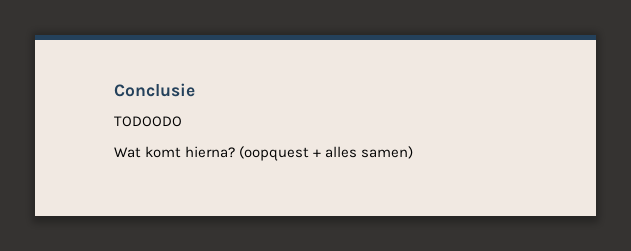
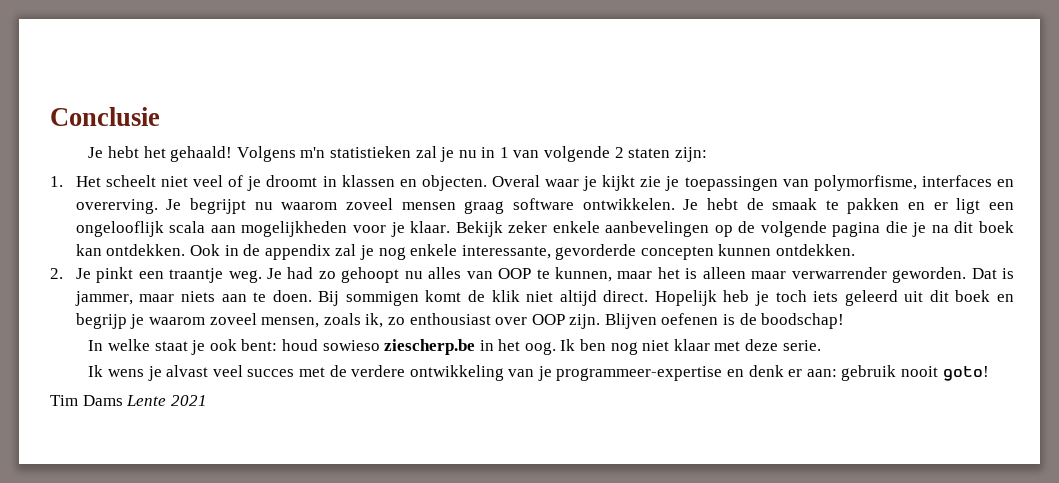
[114,116,182,127] [114,146,414,161] TODOODO // Wat komt hierna? (oopquest + alles samen) -> [88,146,707,162] [50,175,1015,191] [75,198,1014,214] [75,221,1015,237] [75,244,856,260] [50,267,1014,283] [74,290,1015,306] [75,313,845,329] [88,339,821,355] [88,365,989,381] [50,395,207,406] Je hebt het gehaald! Volgens m'n statistieken zal je nu in 1 van volgende 2 staten zijn: // 1. Het scheelt niet veel of je droomt in klassen en objecten. Overal waar je kijkt zie je toepassingen van polymorfisme, interfaces en overerving. Je begrijpt nu waarom zoveel mensen graag software ontwikkelen. Je hebt de smaak te pakken en er ligt een ongelooflijk scala aan mogelijkheden voor je klaar. Bekijk zeker enkele aanbevelingen op de volgende pagina die je na dit boek kan ontdekken. Ook in de appendix zal je nog enkele interessante, gevorderde concepten kunnen ontdekken. // 2. Je pinkt een traantje weg. Je had zo gehoopt nu alles van OOP te kunnen, maar het is alleen maar verwarrender geworden. Dat is jammer, maar niets aan te doen. Bij sommigen komt de klik niet altijd direct. Hopelijk heb je toch iets geleerd uit dit boek en begrijp je waarom zoveel mensen, zoals ik, zo enthousiast over OOP zijn. Blijven oefenen is de boodschap! // In welke staat je ook bent: houd sowieso ziescherp.be in het oog. Ik ben nog niet klaar met deze serie. // Ik wens je alvast veel succes met de verdere ontwikkeling van je programmeer-expertise en denk er aan: gebruik nooit goto! // Tim Dams Lente 2021

